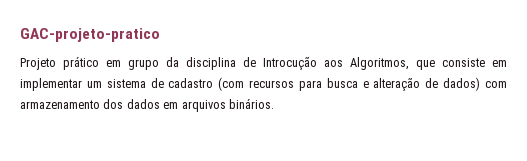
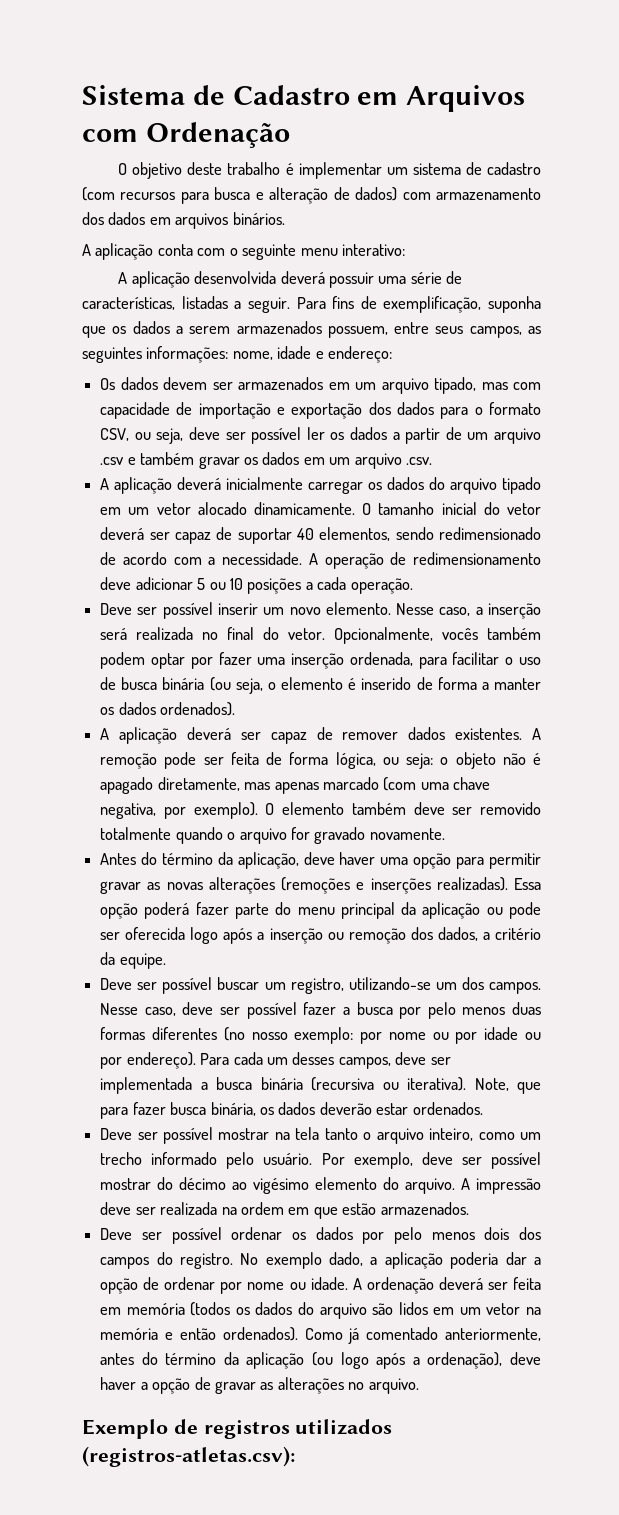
[20,28,160,42] [20,56,507,70] GAC-projeto-pratico // Projeto prático em grupo da disciplina de Introcução aos Algoritmos, que consiste em -> [82,85,526,112] [82,122,290,148] [118,162,294,179] Sistema de Cadastro em Arquivos com Ordenação // O objetivo deste trabalho é
(274, 103) none -> [82,243,406,260] [118,271,463,288] [82,296,541,313] [82,321,541,338] [82,346,393,363] [100,377,542,394] [100,402,541,419] [100,427,542,444] [100,452,433,469] [100,477,542,494] [100,502,542,515] [100,527,541,544] [100,552,541,569] [100,577,413,594] [100,602,542,619] [100,627,541,644] [100,652,542,669] [100,677,542,694] [100,702,236,716] [100,727,541,744] [100,752,542,769] [100,777,491,794] [100,802,541,819] [100,827,445,844] [100,852,541,869] [100,877,541,894] [100,902,542,919] [100,927,541,944] [100,952,166,969] [100,977,541,994] [100,1002,541,1019] [100,1027,542,1044] [100,1052,451,1069] [100,1077,541,1094] [100,1102,483,1119] [100,1127,541,1144] [100,1152,541,1169] [100,1177,542,1194] [100,1202,469,1219] [100,1227,541,1244] [100,1252,541,1269] [100,1277,541,1294] [100,1302,541,1319] [100,1327,541,1344] [100,1352,541,1369] [100,1377,419,1394] [82,1419,393,1439] [82,1446,295,1467] // A aplicação conta com o seguinte menu interativo: // A aplicação desenvolvida deverá possuir uma série de características, listadas a seguir. Para fins de exemplificação, suponha que os dados a serem armazenados possuem, entre seus campos, as seguintes informações: nome, idade e endereço: // Os dados devem ser armazenados em um arquivo tipado, mas com capacidade de importação e exportação dos dados para o formato CSV, ou seja, deve ser possível ler os dados a partir de um arquivo .csv e também gravar os dados em um arquivo .csv. // A aplicação deverá inicialmente carregar os dados do arquivo tipado em um vetor alocado dinamicamente. O tamanho inicial do vetor deverá ser capaz de suportar 40 elementos, sendo redimensionado de acordo com a necessidade. A operação de redimensionamento deve adicionar 5 ou 10 posições a cada operação. // Deve ser possível inserir um novo elemento. Nesse caso, a inserção será realizada no final do vetor. Opcionalmente, vocês também podem optar por fazer uma inserção ordenada, para facilitar o uso de busca binária (ou seja, o elemento é inserido de forma a manter os dados ordenados). // A aplicação deverá ser capaz de remover dados existentes. A remoção pode ser feita de forma lógica, ou seja: o objeto não é apagado diretamente, mas apenas marcado (com uma chave negativa, por exemplo). O elemento também deve ser removido totalmente quando o arquivo for gravado novamente. // Antes do término da aplicação, deve haver uma opção para permitir gravar as novas alterações (remoções e inserções realizadas). Essa opção poderá fazer parte do menu principal da aplicação ou pode ser oferecida logo após a inserção ou remoção dos dados, a critério da equipe. // Deve ser possível buscar um registro, utilizando-se um dos campos. Nesse caso, deve ser possível fazer a busca por pelo menos duas formas diferentes (no nosso exemplo: por nome ou por idade ou por endereço). Para cada um desses campos, deve ser implementada a busca binária (recursiva ou iterativa). Note, que para fazer busca binária, os dados deverão estar ordenados. // Deve ser possível mostrar na tela tanto o arquivo inteiro, como um trecho informado pelo usuário. Por exemplo, deve ser possível mostrar do décimo ao vigésimo elemento do arquivo. A impressão deve ser realizada na ordem em que estão armazenados. // Deve ser possível ordenar os dados por pelo menos dois dos campos do registro. No exemplo dado, a aplicação poderia dar a opção de ordenar por nome ou idade. A ordenação deverá ser feita em memória (todos os dados do arquivo são lidos em um vetor na memória e então ordenados). Como já comentado anteriormente, antes do término da aplicação (ou logo após a ordenação), deve haver a opção de gravar as alterações no arquivo. // Exemplo de registros utilizados (registros-atletas.csv):

